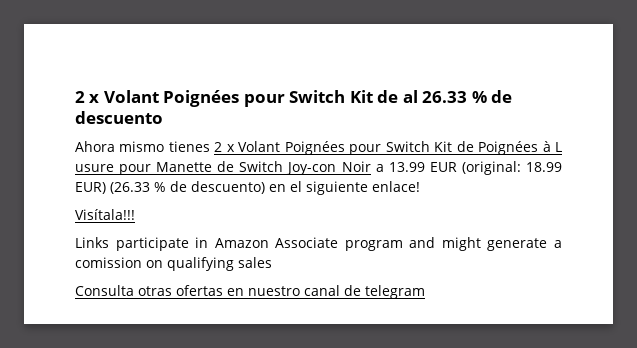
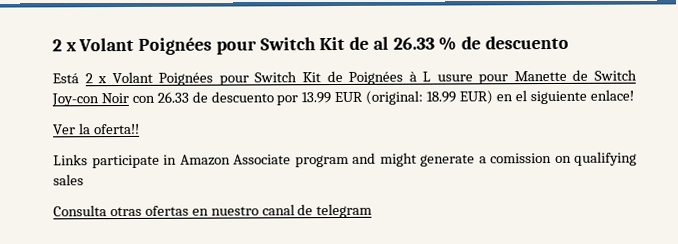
[75,141,210,152] Ahora mismo tienes -> [52,73,79,84] Está
[375,164,384,172] a -> [131,91,299,106] con 26.33 de descuento por
[110,181,265,194] (26.33 % de descuento) -> (494, 97) none
[75,209,135,220] Visítala!!! -> [53,123,140,135] Ver la oferta!!

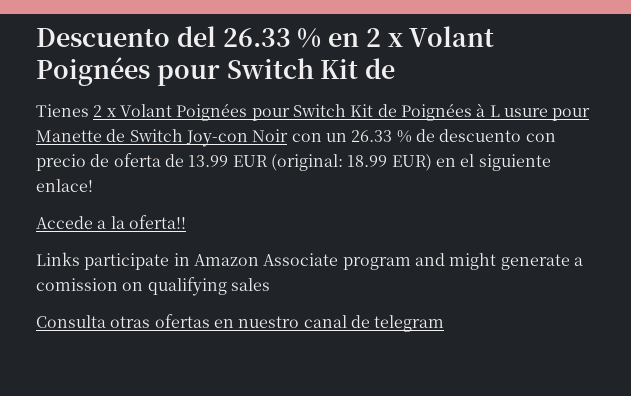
[52,35,569,55] [52,73,79,84] 2 x Volant Poignées pour Switch Kit de al 26.33 % de descuento // Está -> [36,26,495,48] [36,57,395,86] [36,104,89,117] Descuento del 26.33 % en 2 x Volant Poignées pour Switch Kit de // Tienes
[156,91,299,106] 26.33 de descuento por -> [325,129,556,143] [36,153,184,171] un 26.33 % de descuento con precio de oferta de
[53,124,76,135] Ver -> [36,216,107,229] Accede a

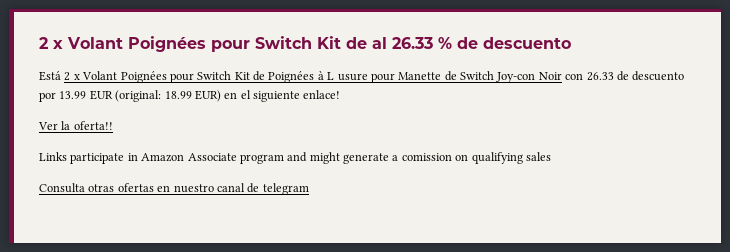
[36,26,495,48] [36,57,395,86] [36,104,89,117] Descuento del 26.33 % en 2 x Volant Poignées pour Switch Kit de // Tienes -> [39,36,571,52] [39,71,61,81] 2 x Volant Poignées pour Switch Kit de al 26.33 % de descuento // Está
[325,129,556,143] [36,153,184,171] un 26.33 % de descuento con precio de oferta de -> [586,71,685,81] [39,92,56,102] 26.33 de descuento por
[36,216,107,229] Accede a -> [38,122,58,130] Ver

